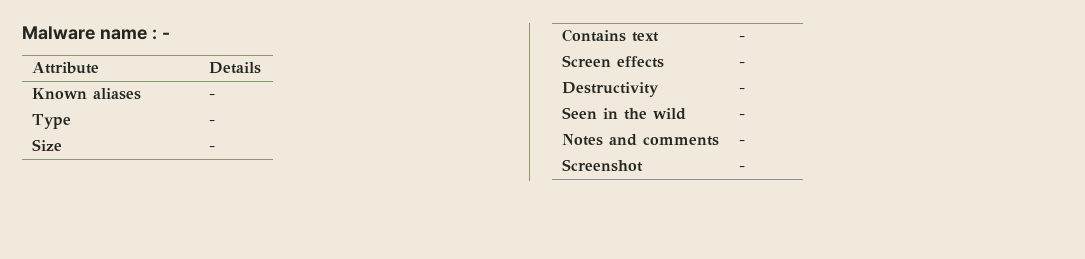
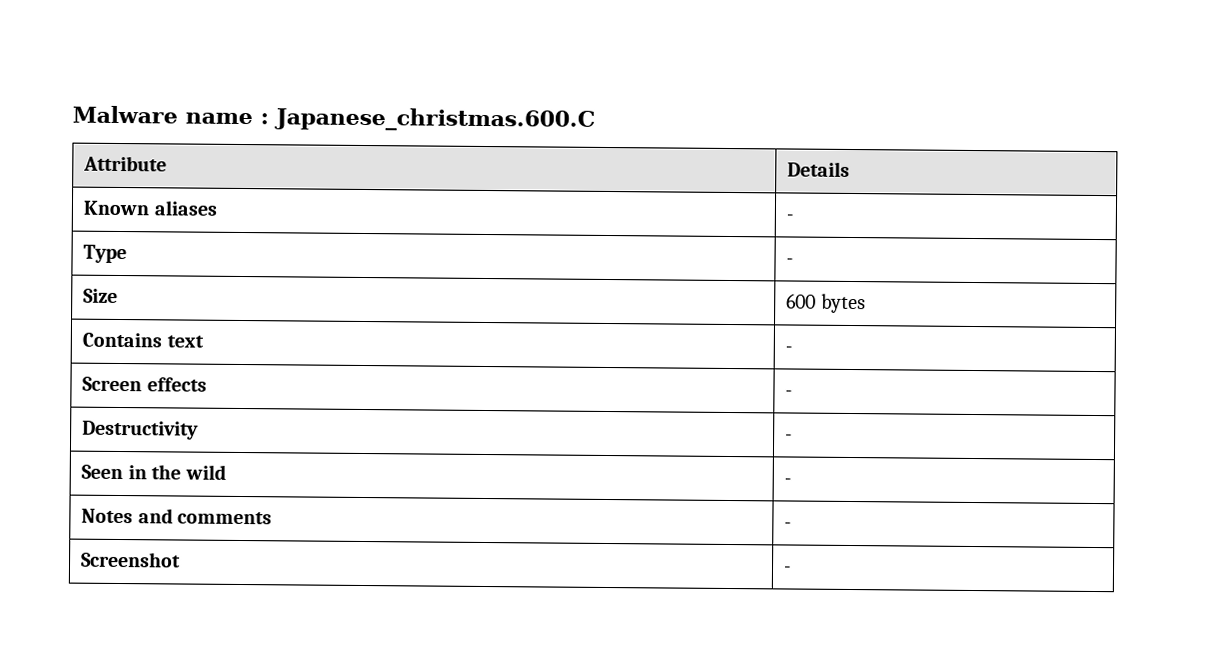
[161,32,170,39] - -> [274,107,596,132] Japanese_christmas.600.C
[209,146,216,151] - -> [786,293,866,314] 600 bytes

